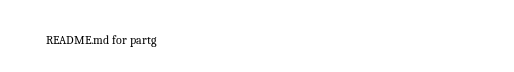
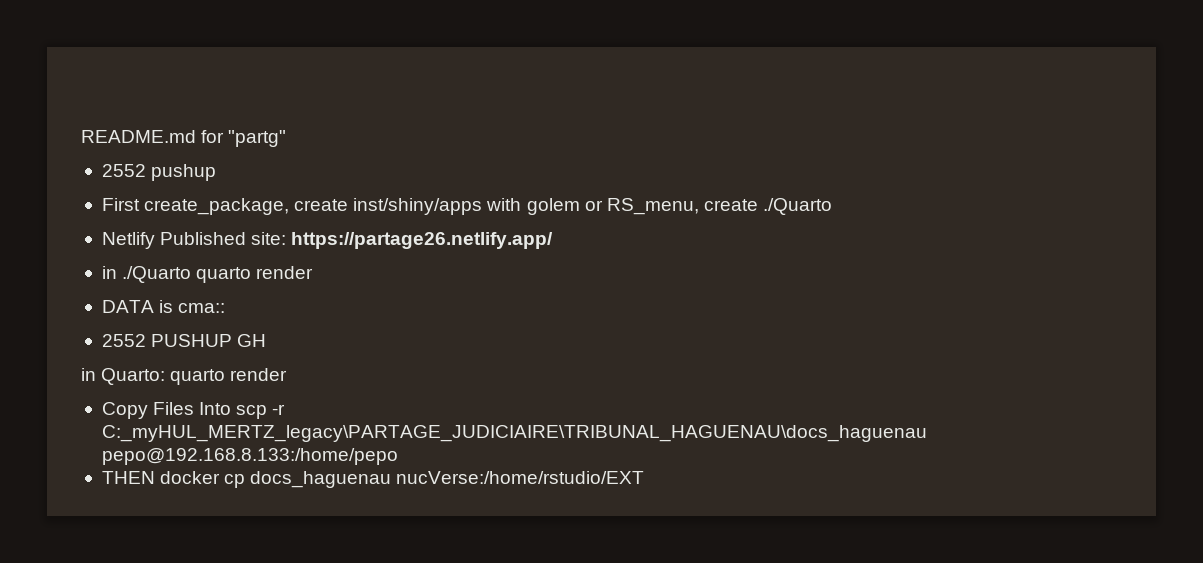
[130,37,158,47] partg -> [228,130,287,147] [101,164,217,181] [101,198,833,215] [101,232,554,249] [101,266,314,283] [101,300,226,313] [101,334,267,347] [81,368,288,385] [101,402,286,419] [101,425,927,442] [101,448,398,465] [101,471,645,488] "partg" // 2552 pushup // First create_package, create inst/shiny/apps with golem or RS_menu, create ./Quarto // Netlify Published site: https://partage26.netlify.app/ // in ./Quarto quarto render // DATA is cma:: // 2552 PUSHUP GH // in Quarto: quarto render // Copy Files Into scp -r C:_myHUL_MERTZ_legacy\PARTAGE_JUDICIAIRE\TRIBUNAL_HAGUENAU\docs_haguenau pepo@192.168.8.133:/home/pepo // THEN docker cp docs_haguenau nucVerse:/home/rstudio/EXT

